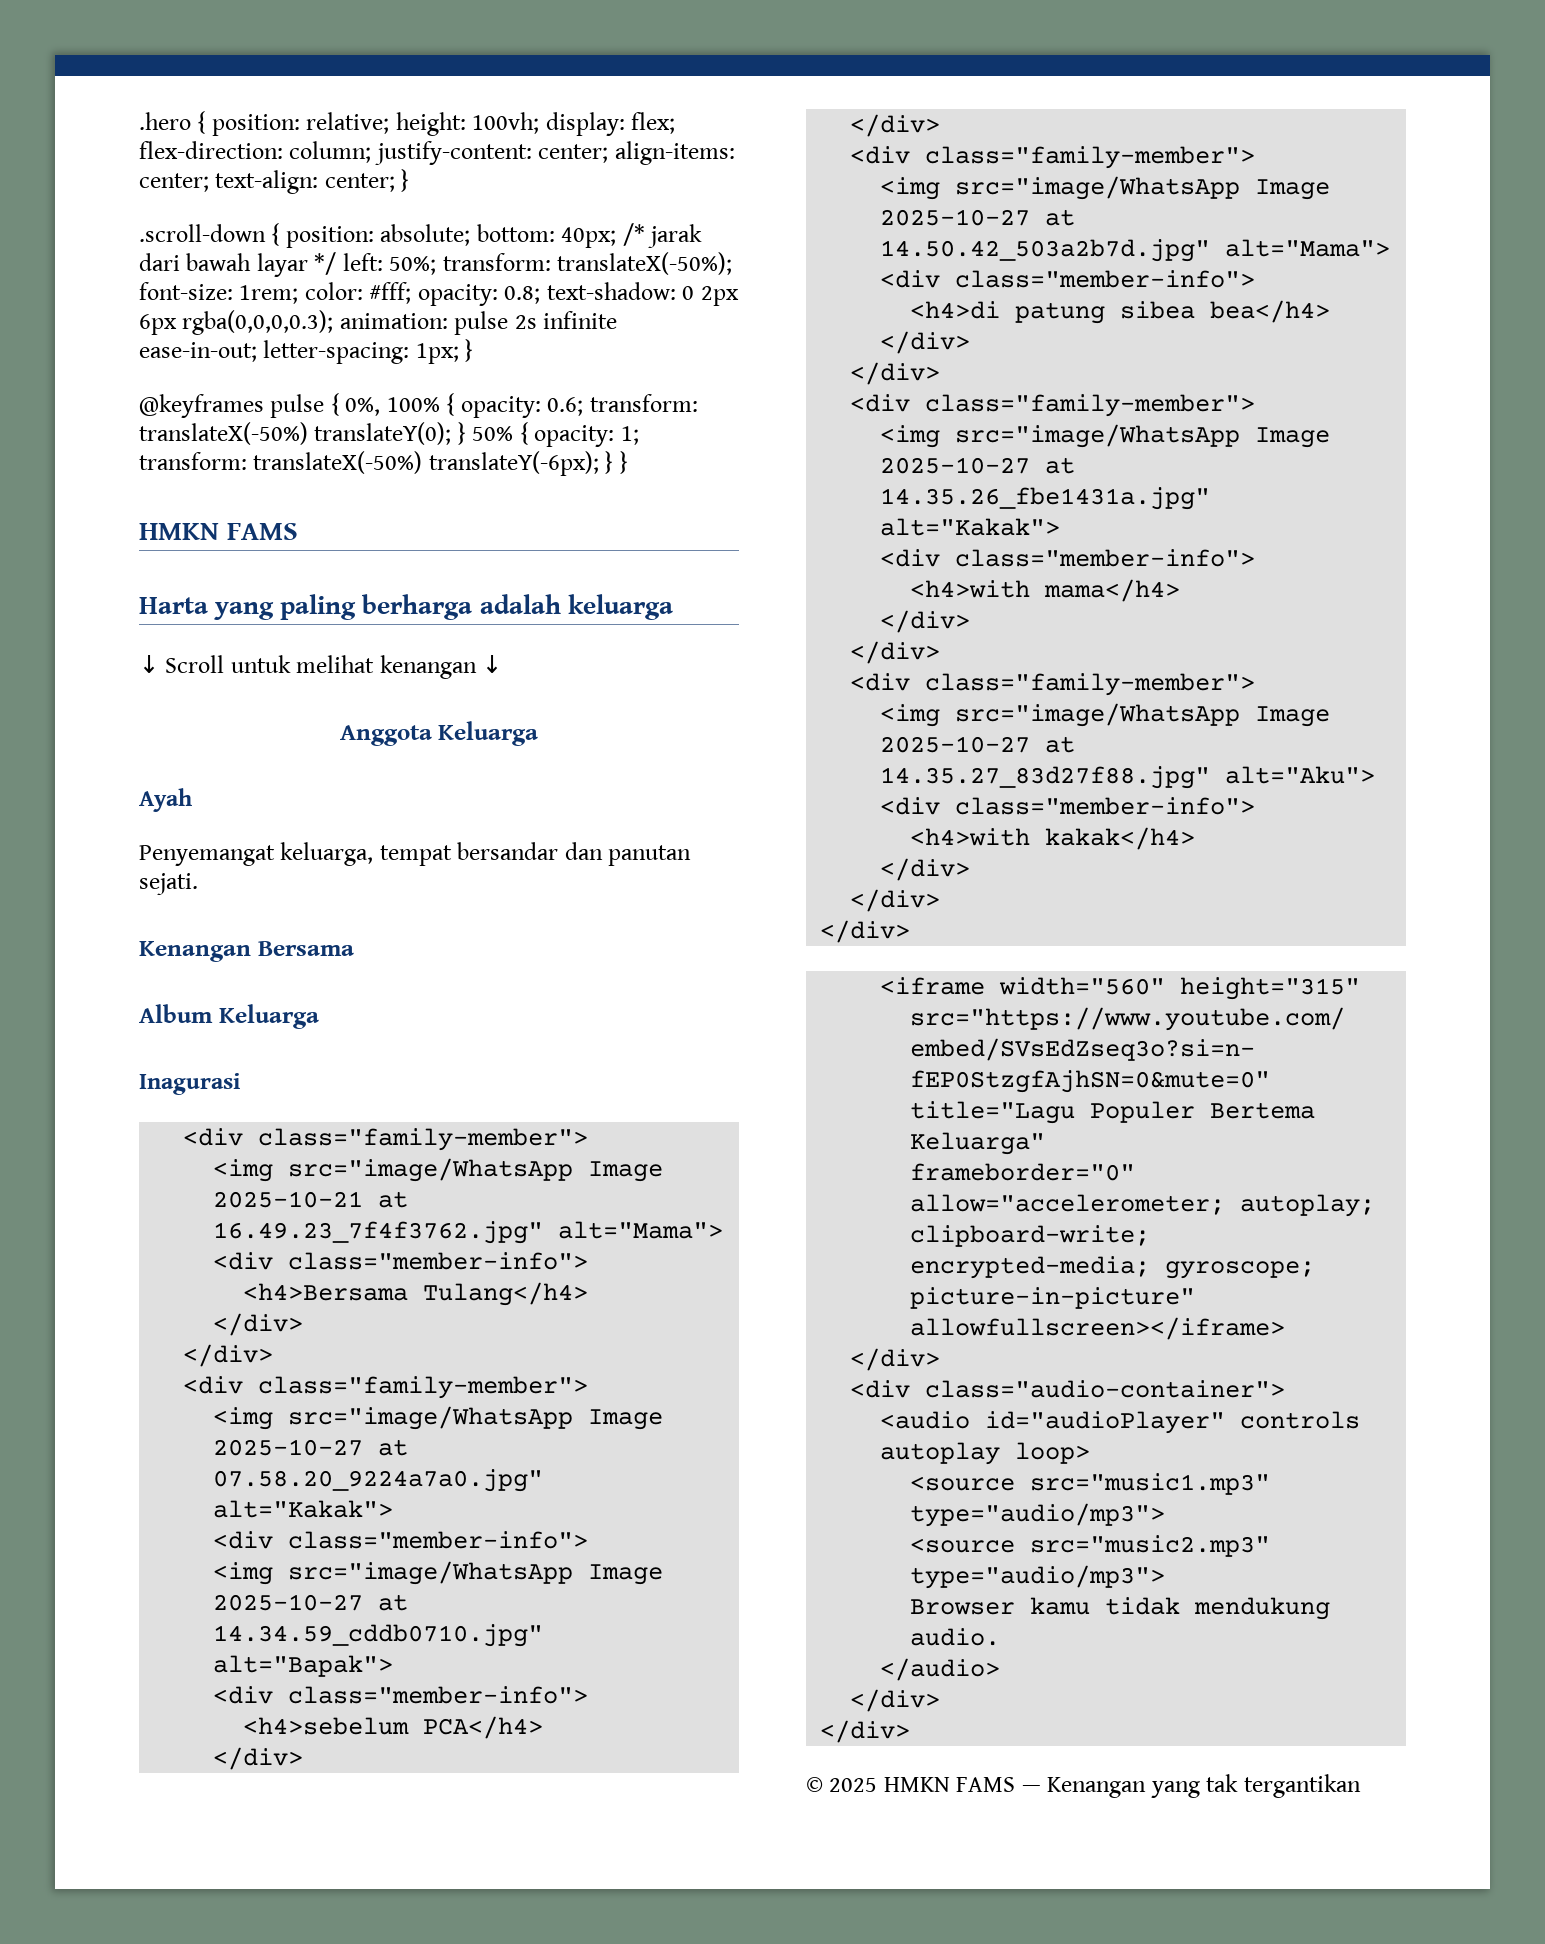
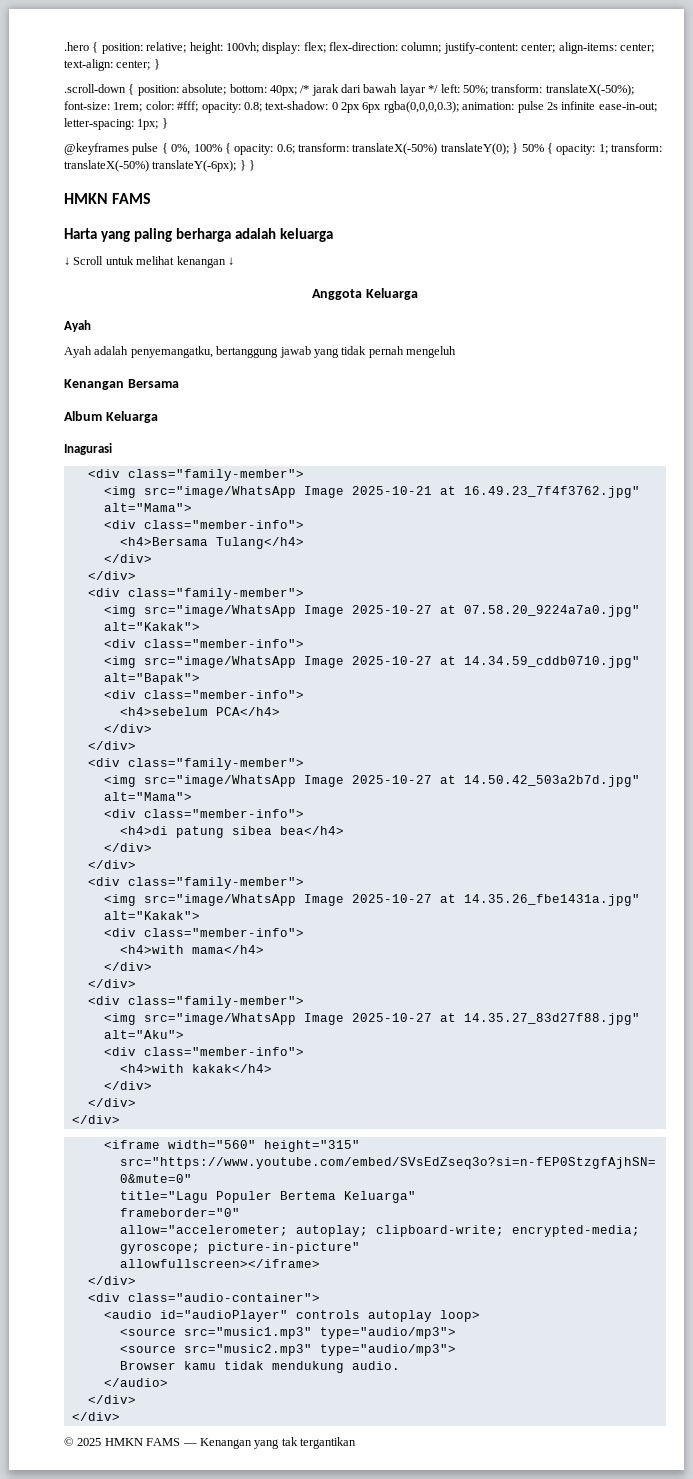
[139,842,692,866] [139,873,198,895] Penyemangat keluarga, tempat bersandar dan panutan sejati. -> [64,346,456,358] Ayah adalah penyemangatku, bertanggung jawab yang tidak pernah mengeluh

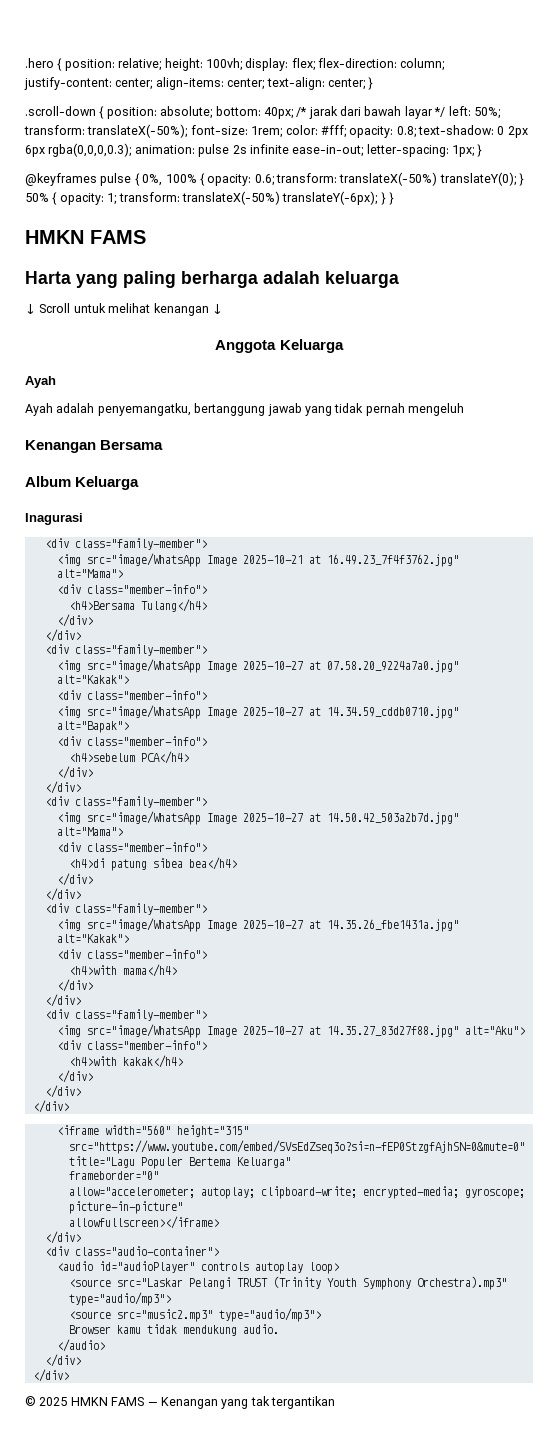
[183,1327,312,1339] src="music1.mp3" -> [116,1276,507,1290] src="Laskar Pelangi TRUST (Trinity Youth Symphony Orchestra).mp3"

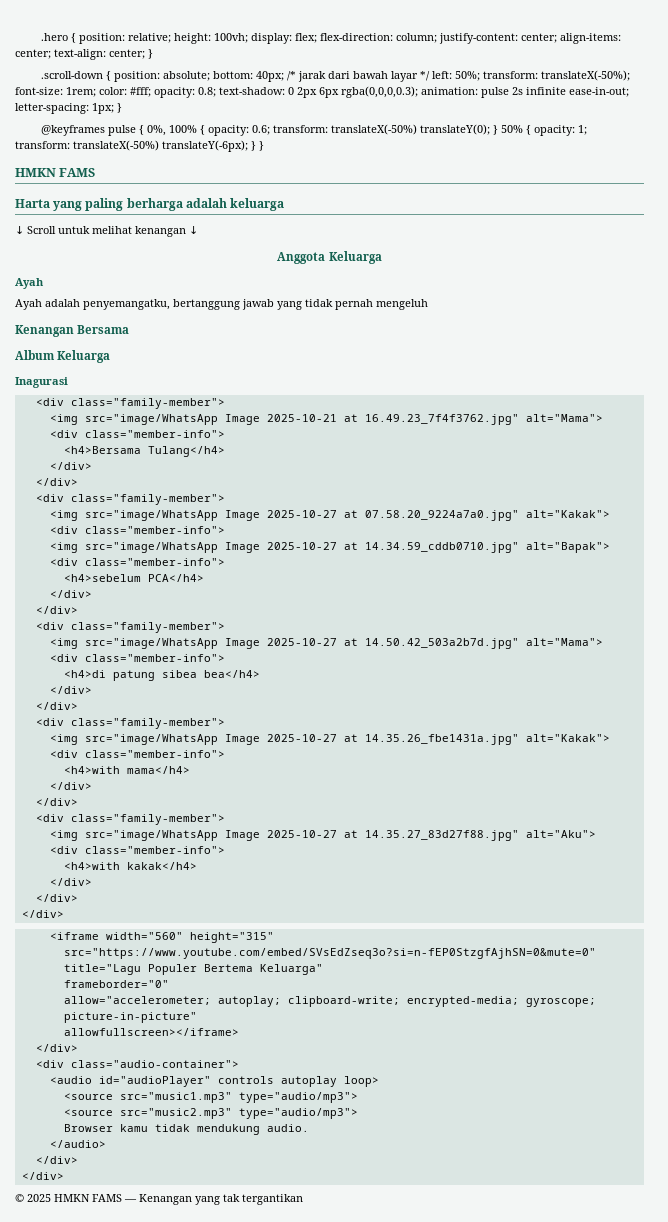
[116,1276,507,1290] src="Laskar Pelangi TRUST (Trinity Youth Symphony Orchestra).mp3" -> [119,1092,232,1103] src="music1.mp3"

